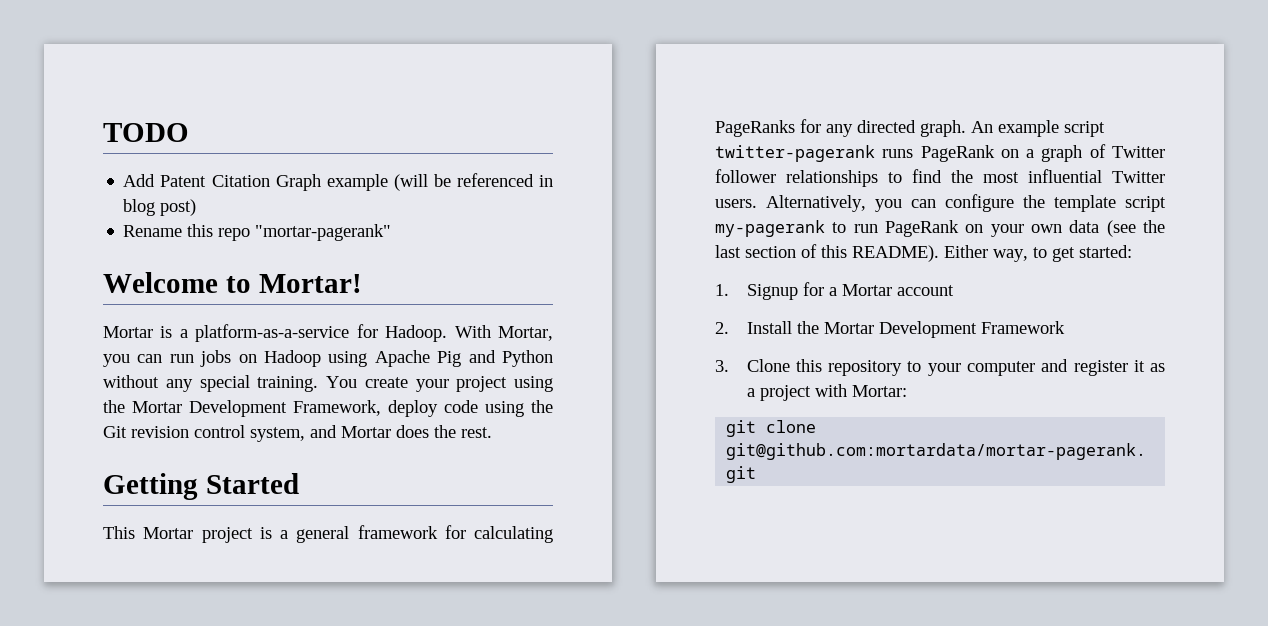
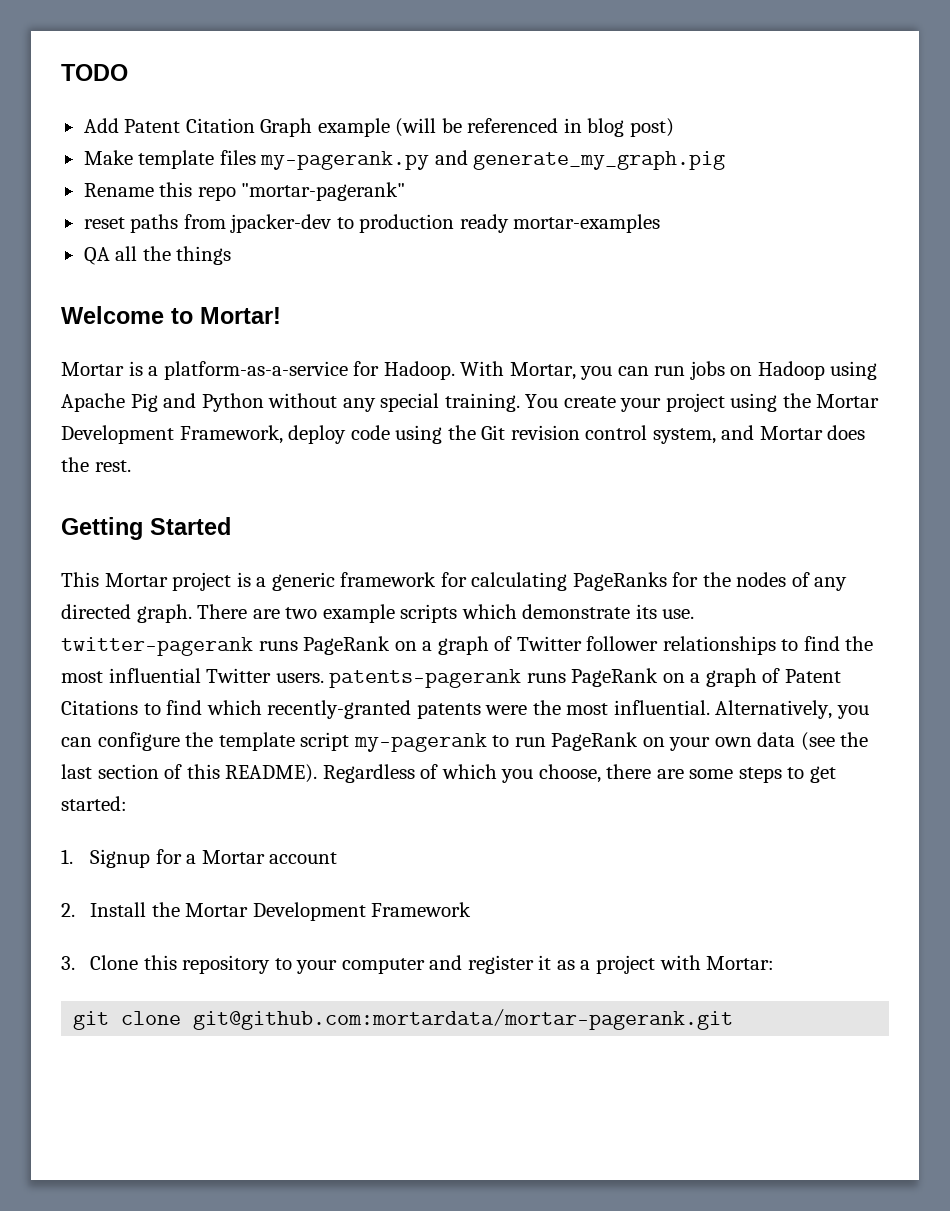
[123,224,392,241] Rename this repo "mortar-pagerank" -> [83,150,726,170] [83,182,406,201] [83,214,661,233] [83,246,232,265] Make template files my-pagerank.py and generate_my_graph.pig // Rename this repo "mortar-pagerank" // reset paths from jpacker-dev to production ready mortar-examples // QA all the things
[296,526,350,543] general -> [271,572,335,591] generic
[826,120,1105,137] any directed graph. An example script -> [702,572,848,591] [61,604,695,623] the nodes of any directed graph. There are two example scripts which demonstrate its use.
(757, 203) none -> [329,668,841,688] [61,700,710,719] patents-pagerank runs PageRank on a graph of Patent Citations to find which recently-granted patents were the most influential.
[944,245,1028,262] Either way, -> [322,764,782,783] Regardless of which you choose, there are some steps

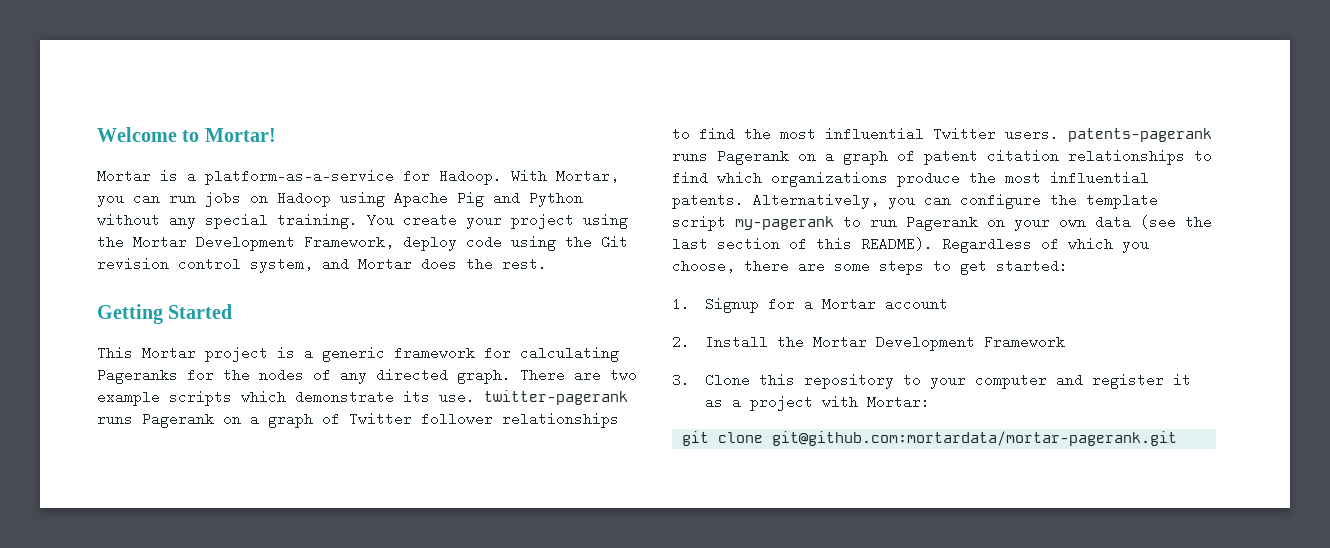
[61,64,128,81] [83,118,674,137] [83,150,726,170] [83,182,406,201] [83,214,661,233] [83,246,232,265] TODO // Add Patent Citation Graph example (will be referenced in blog post) // Make template files my-pagerank.py and generate_my_graph.pig // Rename this repo "mortar-pagerank" // reset paths from jpacker-dev to production ready mortar-examples // QA all the things // -> (97, 134) none
[572,572,667,591] PageRanks -> [97,368,178,384] Pageranks
[303,636,391,655] PageRank -> [142,412,214,428] Pagerank
[571,668,841,687] [61,700,710,719] PageRank on a graph of Patent Citations to find which recently-granted patents were the most influential. -> [717,149,1212,165] [672,171,1149,187] [672,193,744,209] Pagerank on a graph of patent citation relationships to find which organizations produce the most influential patents.
[551,732,639,751] PageRank -> [906,215,978,231] Pagerank

